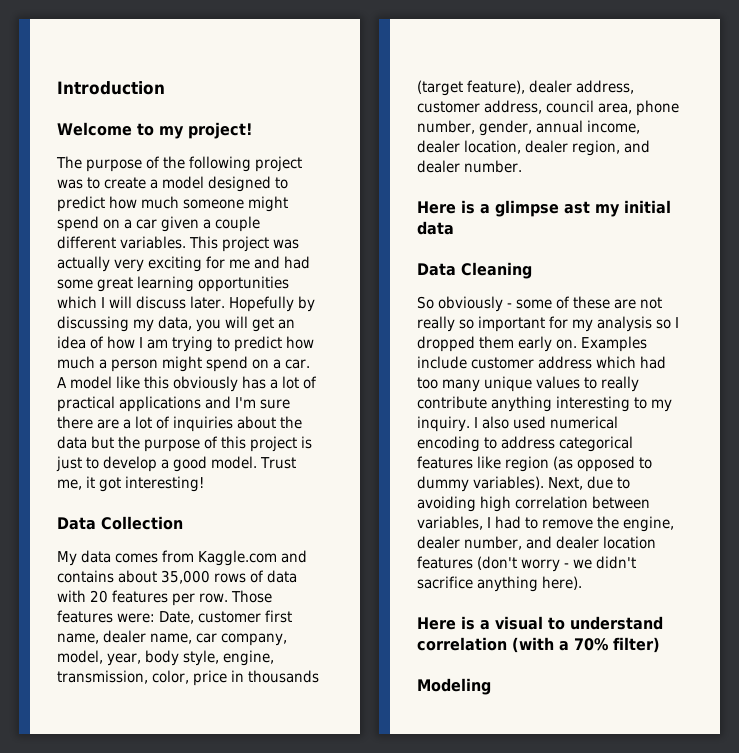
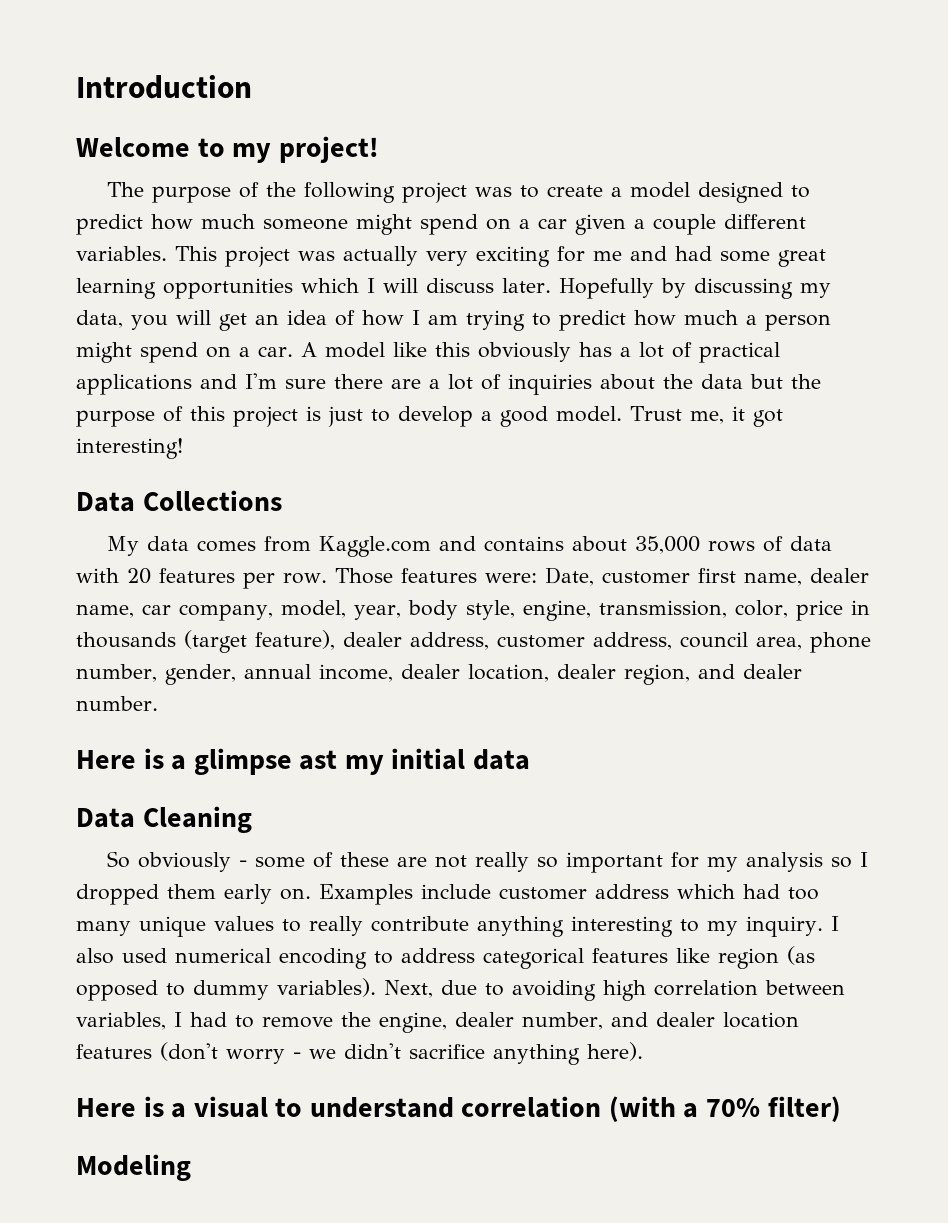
[101,516,183,530] Collection -> [142,490,282,511] Collections

